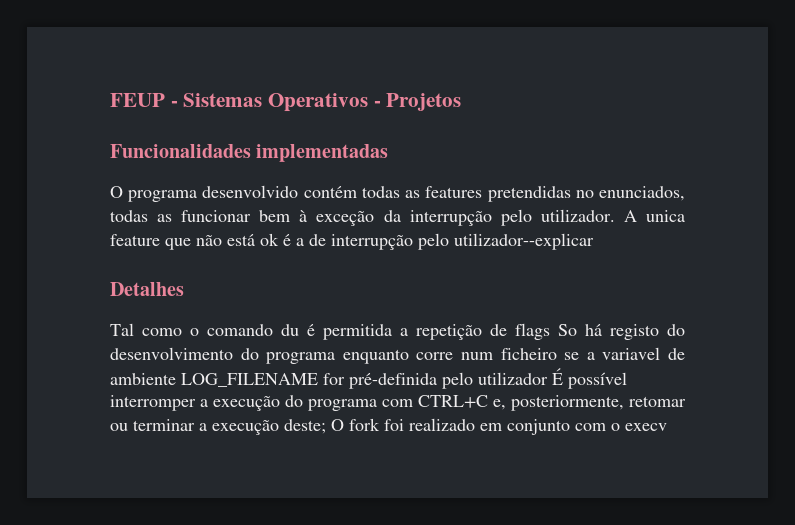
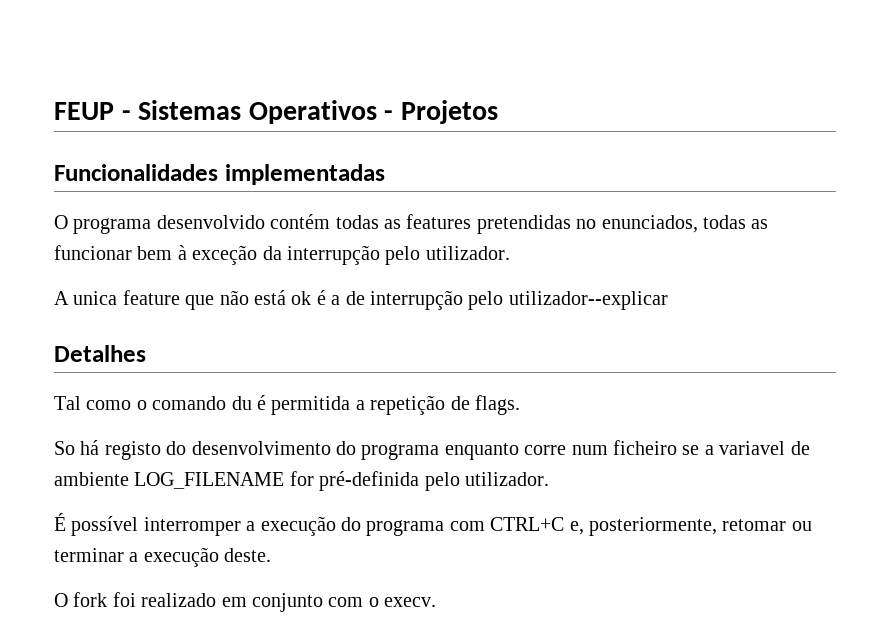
(615, 215) none -> (510, 253) //
[515,323,550,340] flags -> [474,395,520,415] flags. //
[478,372,548,385] utilizador -> [464,472,549,486] utilizador. //
[284,419,326,434] deste; -> [224,548,272,562] deste. //
[625,423,667,431] execv -> [384,597,437,607] execv.

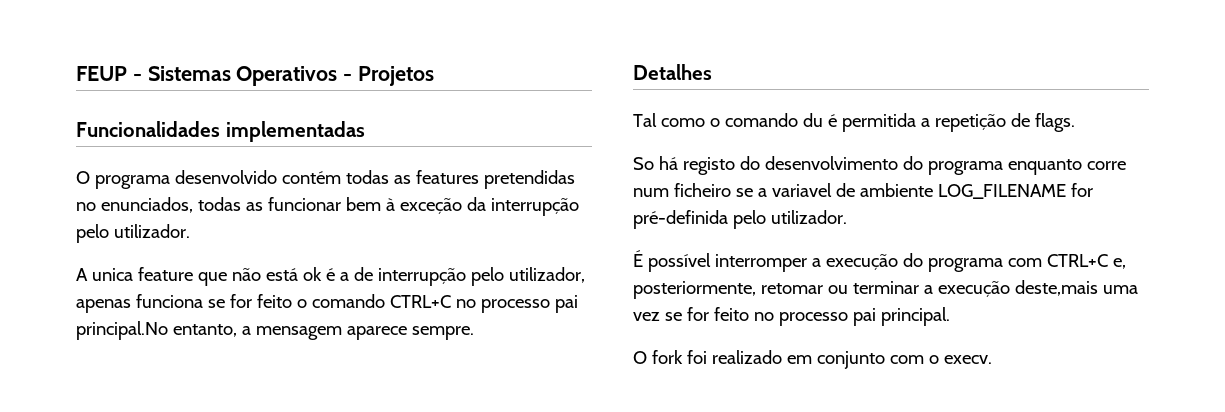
[508,291,668,310] utilizador--explicar -> [508,267,585,283] [76,294,578,313] [76,321,474,340] utilizador, apenas funciona se for feito o comando CTRL+C no processo pai principal.No entanto, a mensagem aparece sempre.
[224,548,272,562] deste. -> [1014,280,1138,296] [633,307,950,326] deste,mais uma vez se for feito no processo pai principal.

